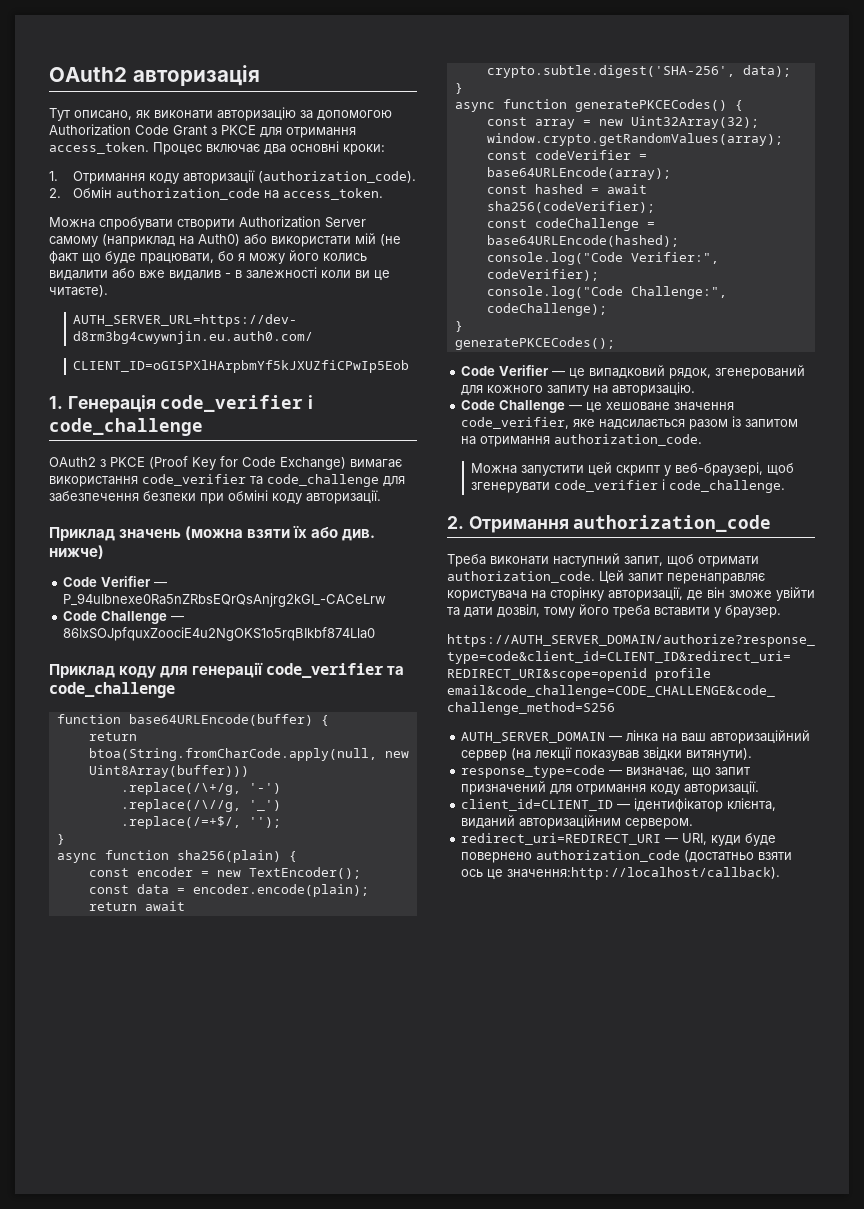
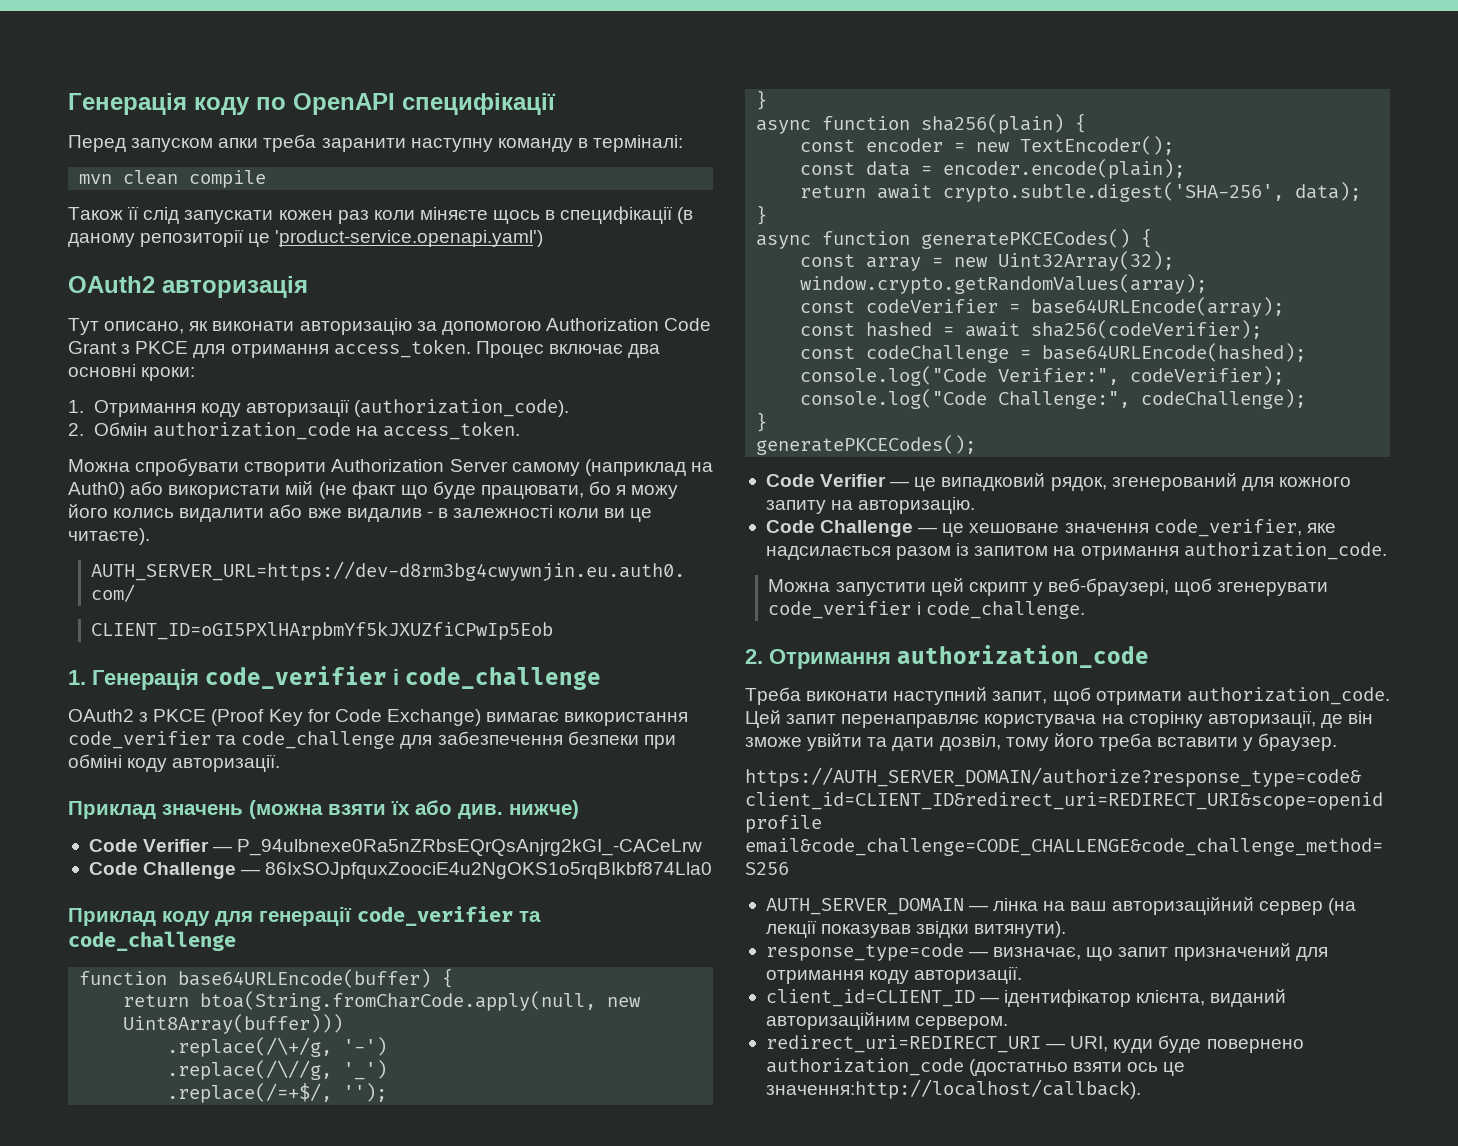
(49, 74) none -> [68,93,556,115] [68,134,684,152] [79,170,267,188] [68,206,694,224] [68,229,544,247] Генерація коду по OpenAPI специфікації // Перед запуском апки треба заранити наступну команду в терміналі: // mvn clean compile // Також її слід запускати кожен раз коли міняєте щось в специфікації (в даному репозиторії це 'product-service.openapi.yaml') //

